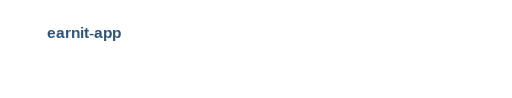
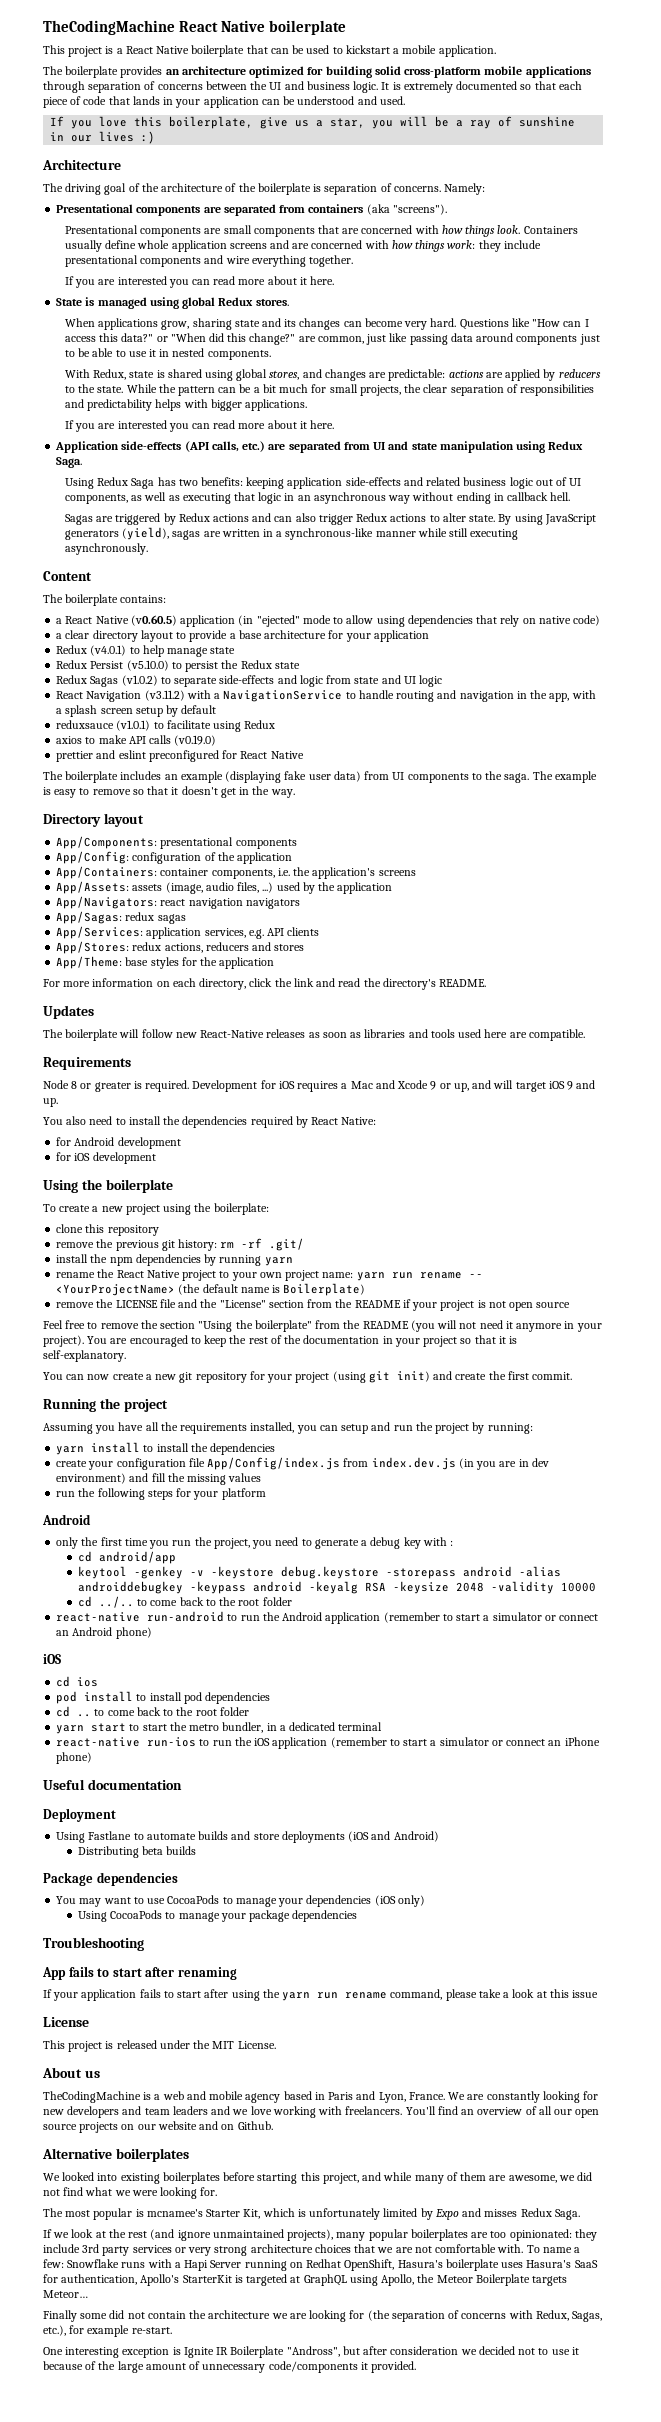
[47,27,121,41] earnit-app -> [43,20,347,35] [43,45,496,57] [43,66,591,78] [43,81,582,93] [43,96,405,108] [50,116,576,129] [50,131,156,144] [42,159,121,170] [43,183,486,195] [56,204,447,216] [64,225,578,237] [64,240,541,252] [64,255,354,267] [64,276,335,288] [56,297,289,309] [64,318,589,330] [64,333,600,345] [64,348,271,360] [64,369,601,381] [64,384,595,396] [64,399,308,411] [64,420,335,432] [55,441,584,453] [56,457,83,468] [64,477,582,489] [64,492,571,504] [64,513,596,525] [64,527,519,540] [64,543,148,555] [43,571,92,581] [43,594,167,606] [56,615,601,627] [56,630,429,642] [56,645,236,657] [56,660,300,672] [56,675,443,687] [56,690,596,702] [56,705,217,717] [56,720,276,732] [56,735,217,746] [56,750,304,762] [43,771,597,783] [43,786,295,798] [43,813,144,827] [56,836,297,849] [56,851,293,864] [56,866,416,879] [56,881,393,894] [56,896,300,909] [56,911,186,924] [56,926,320,939] [56,941,305,954] [56,956,275,969] [43,978,487,990] [43,1005,94,1019] [43,1029,585,1041] [43,1057,131,1070] [43,1080,596,1092] [43,1098,58,1107] [43,1116,377,1128] [56,1137,181,1149] [56,1152,156,1164] [43,1179,173,1193] [43,1203,269,1215] [56,1224,159,1236] [56,1238,305,1251] [56,1254,293,1266] [56,1269,483,1281] [56,1283,366,1296] [56,1299,571,1311] [43,1320,602,1332] [43,1335,518,1347] [43,1350,126,1362] [43,1371,573,1383] [43,1398,168,1412] [43,1422,533,1434] [56,1442,276,1455] [56,1457,549,1470] [56,1473,262,1485] [56,1488,266,1500] [42,1514,91,1525] [56,1537,454,1549] [78,1551,177,1564] [78,1566,562,1579] [78,1581,597,1594] [78,1596,292,1608] [56,1611,599,1624] [56,1627,152,1639] [43,1654,61,1664] [56,1676,99,1687] [56,1691,271,1704] [56,1706,249,1717] [56,1722,383,1734] [56,1737,600,1749] [56,1752,93,1764] [43,1779,182,1790] [43,1808,116,1822] [56,1831,439,1843] [78,1846,197,1858] [43,1872,178,1886] [56,1895,425,1907] [78,1910,358,1922] [43,1937,144,1951] [42,1966,237,1980] [43,1989,599,2001] [43,2017,89,2027] [43,2040,276,2052] [42,2067,100,2078] [43,2091,599,2103] [43,2106,600,2118] [43,2121,273,2133] [42,2148,189,2162] [43,2172,593,2184] [43,2187,218,2199] [43,2208,580,2220] [43,2229,597,2241] [43,2244,581,2256] [43,2259,598,2271] [43,2274,568,2286] [43,2290,88,2298] [43,2310,603,2322] [43,2325,172,2337] [43,2346,579,2358] [43,2361,417,2373] TheCodingMachine React Native boilerplate // This project is a React Native boilerplate that can be used to kickstart a mobile application. // The boilerplate provides an architecture optimized for building solid cross-platform mobile applications through separation of concerns between the UI and business logic. It is extremely documented so that each piece of code that lands in your application can be understood and used. // If you love this boilerplate, give us a star, you will be a ray of sunshine in our lives :) // Architecture // The driving goal of the architecture of the boilerplate is separation of concerns. Namely: // Presentational components are separated from containers (aka "screens"). // Presentational components are small components that are concerned with how things look. Containers usually define whole application screens and are concerned with how things work: they include presentational components and wire everything together. // If you are interested you can read more about it here. // State is managed using global Redux stores. // When applications grow, sharing state and its changes can become very hard. Questions like "How can I access this data?" or "When did this change?" are common, just like passing data around components just to be able to use it in nested components. // With Redux, state is shared using global stores, and changes are predictable: actions are applied by reducers to the state. While the pattern can be a bit much for small projects, the clear separation of responsibilities and predictability helps with bigger applications. // If you are interested you can read more about it here. // Application side-effects (API calls, etc.) are separated from UI and state manipulation using Redux Saga. // Using Redux Saga has two benefits: keeping application side-effects and related business logic out of UI components, as well as executing that logic in an asynchronous way without ending in callback hell. // Sagas are triggered by Redux actions and can also trigger Redux actions to alter state. By using JavaScript generators (yield), sagas are written in a synchronous-like manner while still executing asynchronously. // Content // The boilerplate contains: // a React Native (v0.60.5) application (in "ejected" mode to allow using dependencies that rely on native code) // a clear directory layout to provide a base architecture for your application // Redux (v4.0.1) to help manage state // Redux Persist (v5.10.0) to persist the Redux state // Redux Sagas (v1.0.2) to separate side-effects and logic from state and UI logic // React Navigation (v3.11.2) with a NavigationService to handle routing and navigation in the app, with a splash screen setup by default // reduxsauce (v1.0.1) to facilitate using Redux // axios to make API calls (v0.19.0) // prettier and eslint preconfigured for React Native // The boilerplate includes an example (displaying fake user data) from UI components to the saga. The example is easy to remove so that it doesn't get in the way. // Directory layout // App/Components: presentational components // App/Config: configuration of the application // App/Containers: container components, i.e. the application's screens // App/Assets: assets (image, audio files, ...) used by the application // App/Navigators: react navigation navigators // App/Sagas: redux sagas // App/Services: application services, e.g. API clients // App/Stores: redux actions, reducers and stores // App/Theme: base styles for the application // For more information on each directory, click the link and read the directory's README. // Updates // The boilerplate will follow new React-Native releases as soon as libraries and tools used here are compatible. // Requirements // Node 8 or greater is required. Development for iOS requires a Mac and Xcode 9 or up, and will target iOS 9 and up. // You also need to install the dependencies required by React Native: // for Android development // for iOS development // Using the boilerplate // To create a new project using the boilerplate: // clone this repository // remove the previous git history: rm -rf .git/ // install the npm dependencies by running yarn // rename the React Native project to your own project name: yarn run rename -- <YourProjectName> (the default name is Boilerplate) // remove the LICENSE file and the "License" section from the README if your project is not open source // Feel free to remove the section "Using the boilerplate" from the README (you will not need it anymore in your project). You are encouraged to keep the rest of the documentation in your project so that it is self-explanatory. // You can now create a new git repository for your project (using git init) and create the first commit. // Running the project // Assuming you have all the requirements installed, you can setup and run the project by running: // yarn install to install the dependencies // create your configuration file App/Config/index.js from index.dev.js (in you are in dev environment) and fill the missing values // run the following steps for your platform // Android // only the first time you run the project, you need to generate a debug key with : // cd android/app // keytool -genkey -v -keystore debug.keystore -storepass android -alias androiddebugkey -keypass android -keyalg RSA -keysize 2048 -validity 10000 // cd ../.. to come back to the root folder // react-native run-android to run the Android application (remember to start a simulator or connect an Android phone) // iOS // cd ios // pod install to install pod dependencies // cd .. to come back to the root folder // yarn start to start the metro bundler, in a dedicated terminal // react-native run-ios to run the iOS application (remember to start a simulator or connect an iPhone phone) // Useful documentation // Deployment // Using Fastlane to automate builds and store deployments (iOS and Android) // Distributing beta builds // Package dependencies // You may want to use CocoaPods to manage your dependencies (iOS only) // Using CocoaPods to manage your package dependencies // Troubleshooting // App fails to start after renaming // If your application fails to start after using the yarn run rename command, please take a look at this issue // License // This project is released under the MIT License. // About us // TheCodingMachine is a web and mobile agency based in Paris and Lyon, France. We are constantly looking for new developers and team leaders and we love working with freelancers. You'll find an overview of all our open source projects on our website and on Github. // Alternative boilerplates // We looked into existing boilerplates before starting this project, and while many of them are awesome, we did not find what we were looking for. // The most popular is mcnamee's Starter Kit, which is unfortunately limited by Expo and misses Redux Saga. // If we look at the rest (and ignore unmaintained projects), many popular boilerplates are too opinionated: they include 3rd party services or very strong architecture choices that we are not comfortable with. To name a few: Snowflake runs with a Hapi Server running on Redhat OpenShift, Hasura's boilerplate uses Hasura's SaaS for authentication, Apollo's StarterKit is targeted at GraphQL using Apollo, the Meteor Boilerplate targets Meteor… // Finally some did not contain the architecture we are looking for (the separation of concerns with Redux, Sagas, etc.), for example re-start. // One interesting exception is Ignite IR Boilerplate "Andross", but after consideration we decided not to use it because of the large amount of unnecessary code/components it provided.

